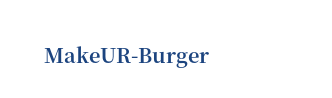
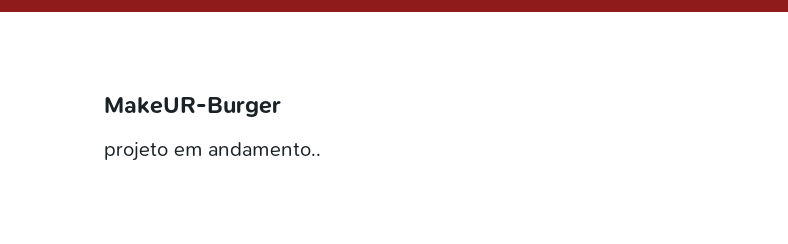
(209, 57) none -> [104,142,322,161] // projeto em andamento..

